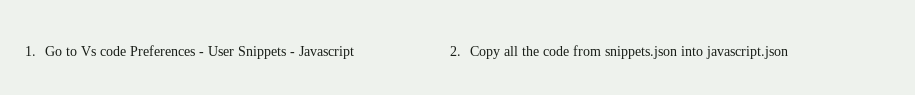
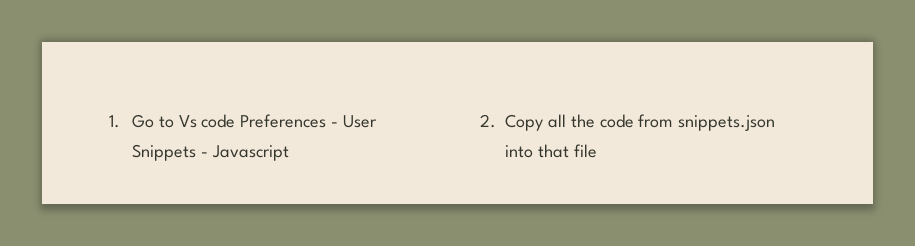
[705,46,788,59] javascript.json -> [537,144,597,158] that file

